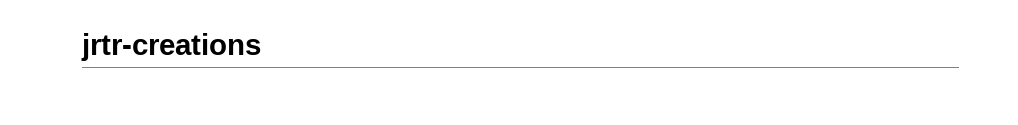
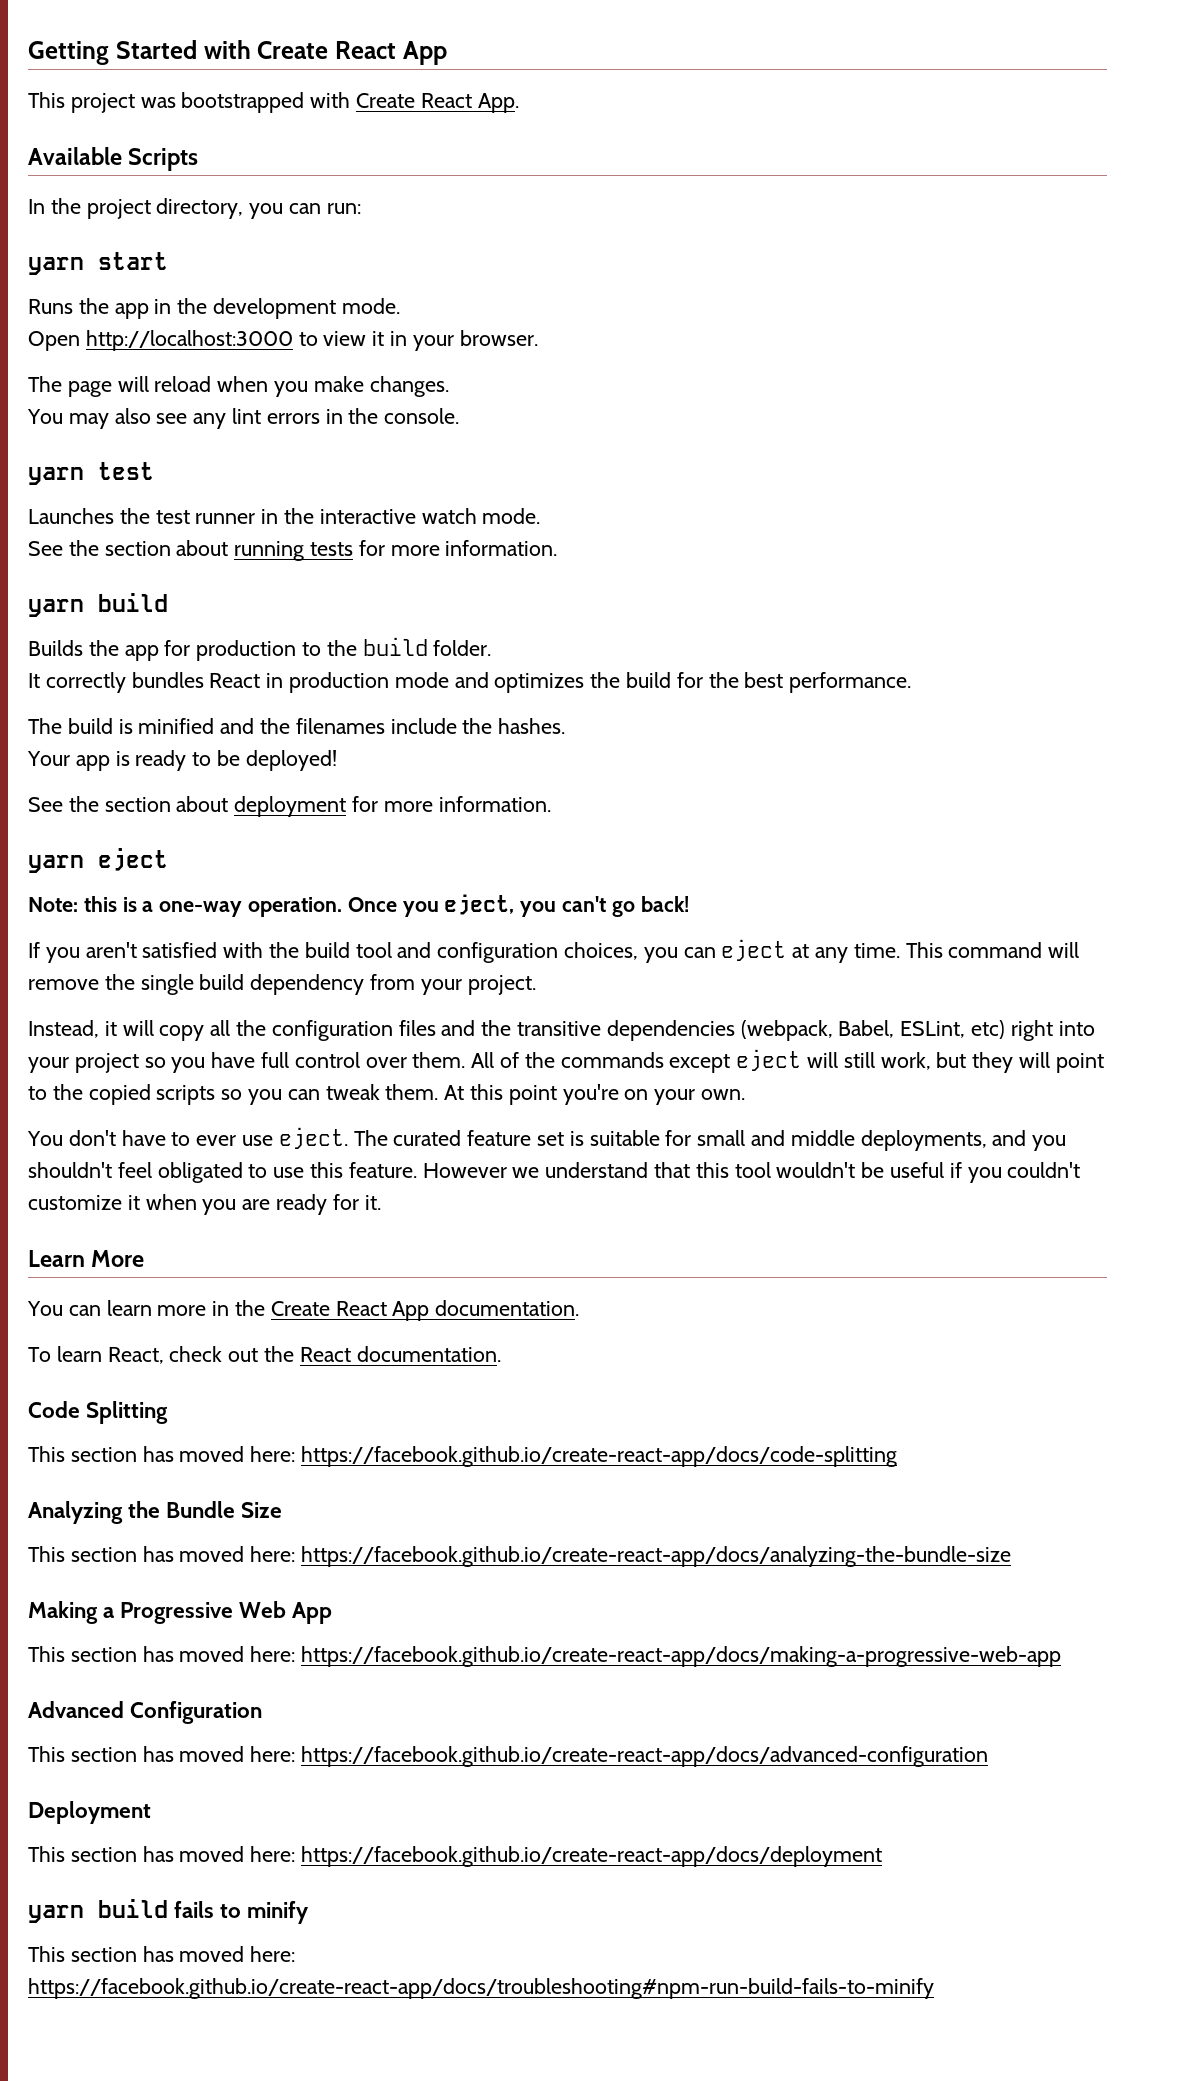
[81,33,261,61] jrtr-creations -> [28,40,447,65] [28,92,519,113] [28,147,199,171] [28,198,361,219] [28,252,168,275] [28,298,400,319] [28,330,538,351] [28,376,449,397] [27,408,460,429] [28,462,154,485] [28,508,541,524] [28,540,558,561] [28,593,168,617] [28,637,492,661] [28,672,912,693] [28,718,566,734] [27,750,337,771] [28,796,551,817] [28,848,168,873] [28,894,689,917] [28,939,1080,963] [28,974,536,995] [28,1020,1095,1041] [28,1049,1104,1073] [28,1084,746,1105] [27,1127,1067,1151] [28,1162,1081,1183] [28,1194,381,1215] [28,1250,145,1267] [27,1300,580,1321] [28,1346,501,1364] [28,1401,169,1424] [28,1446,898,1467] [28,1501,283,1524] [28,1546,1012,1567] [28,1601,333,1624] [28,1646,1062,1667] [28,1701,263,1724] [28,1746,989,1767] [28,1801,151,1824] [28,1846,883,1867] [28,1899,310,1924] [28,1946,296,1962] [28,1978,934,1999] Getting Started with Create React App // This project was bootstrapped with Create React App. // Available Scripts // In the project directory, you can run: // yarn start // Runs the app in the development mode. // Open http://localhost:3000 to view it in your browser. // The page will reload when you make changes. // You may also see any lint errors in the console. // yarn test // Launches the test runner in the interactive watch mode. // See the section about running tests for more information. // yarn build // Builds the app for production to the build folder. // It correctly bundles React in production mode and optimizes the build for the best performance. // The build is minified and the filenames include the hashes. // Your app is ready to be deployed! // See the section about deployment for more information. // yarn eject // Note: this is a one-way operation. Once you eject, you can't go back! // If you aren't satisfied with the build tool and configuration choices, you can eject at any time. This command will remove the single build dependency from your project. // Instead, it will copy all the configuration files and the transitive dependencies (webpack, Babel, ESLint, etc) right into your project so you have full control over them. All of the commands except eject will still work, but they will point to the copied scripts so you can tweak them. At this point you're on your own. // You don't have to ever use eject. The curated feature set is suitable for small and middle deployments, and you shouldn't feel obligated to use this feature. However we understand that this tool wouldn't be useful if you couldn't customize it when you are ready for it. // Learn More // You can learn more in the Create React App documentation. // To learn React, check out the React documentation. // Code Splitting // This section has moved here: https://facebook.github.io/create-react-app/docs/code-splitting // Analyzing the Bundle Size // This section has moved here: https://facebook.github.io/create-react-app/docs/analyzing-the-bundle-size // Making a Progressive Web App // This section has moved here: https://facebook.github.io/create-react-app/docs/making-a-progressive-web-app // Advanced Configuration // This section has moved here: https://facebook.github.io/create-react-app/docs/advanced-configuration // Deployment // This section has moved here: https://facebook.github.io/create-react-app/docs/deployment // yarn build fails to minify // This section has moved here: https://facebook.github.io/create-react-app/docs/troubleshooting#npm-run-build-fails-to-minify

